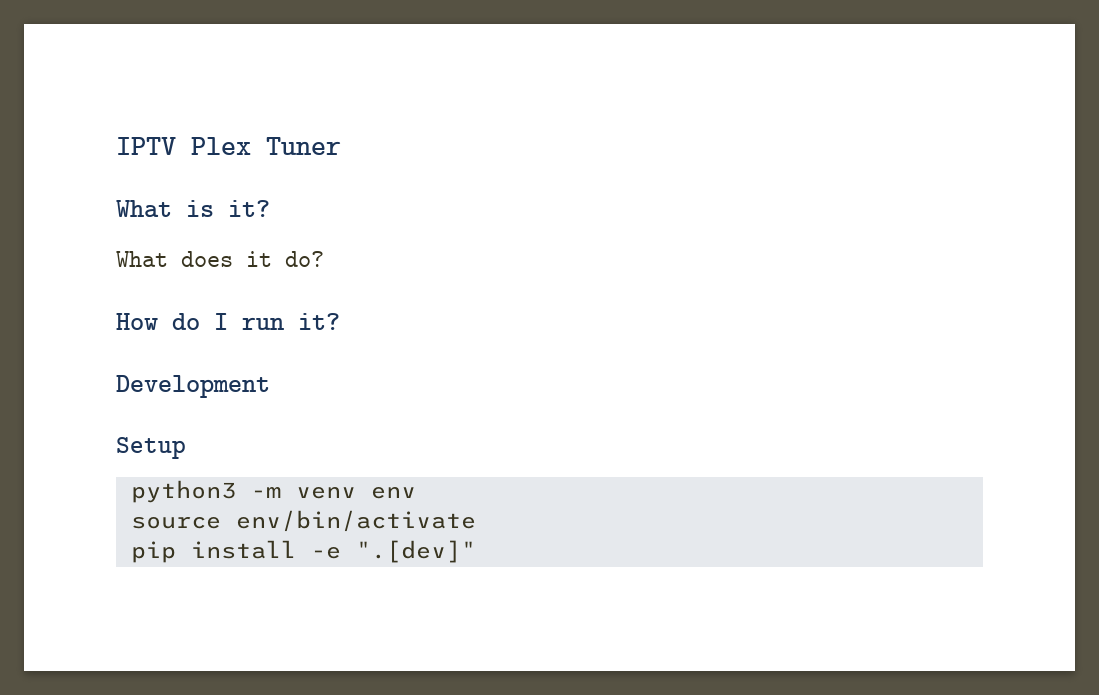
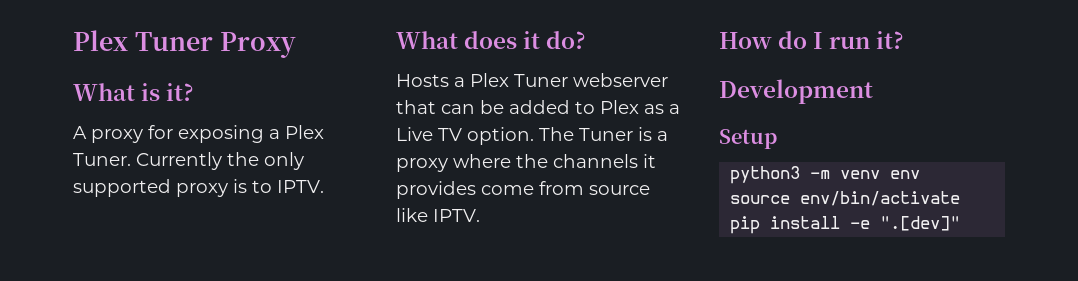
[116,137,341,155] IPTV Plex Tuner -> [73,30,296,58] Plex Tuner Proxy
[116,251,324,267] What does it do? -> [73,125,324,143] [73,152,304,170] [73,179,324,197] [396,31,587,49] [396,73,668,87] [396,100,680,114] [396,127,668,145] [396,154,656,172] [396,181,650,199] [396,208,480,222] A proxy for exposing a Plex Tuner. Currently the only supported proxy is to IPTV. // What does it do? // Hosts a Plex Tuner webserver that can be added to Plex as a Live TV option. The Tuner is a proxy where the channels it provides come from source like IPTV.

